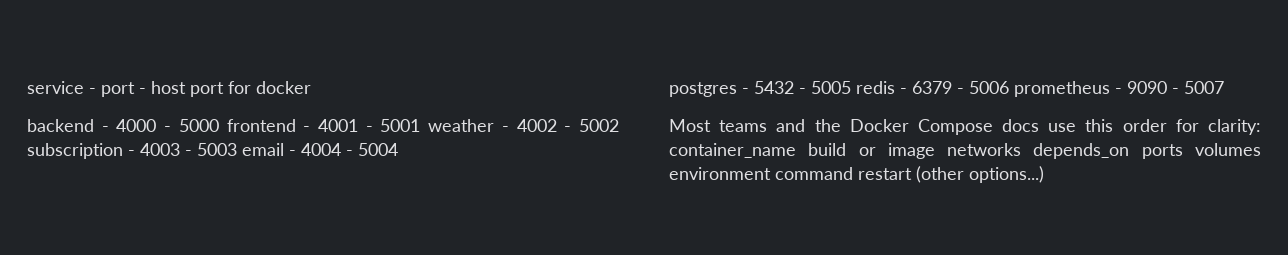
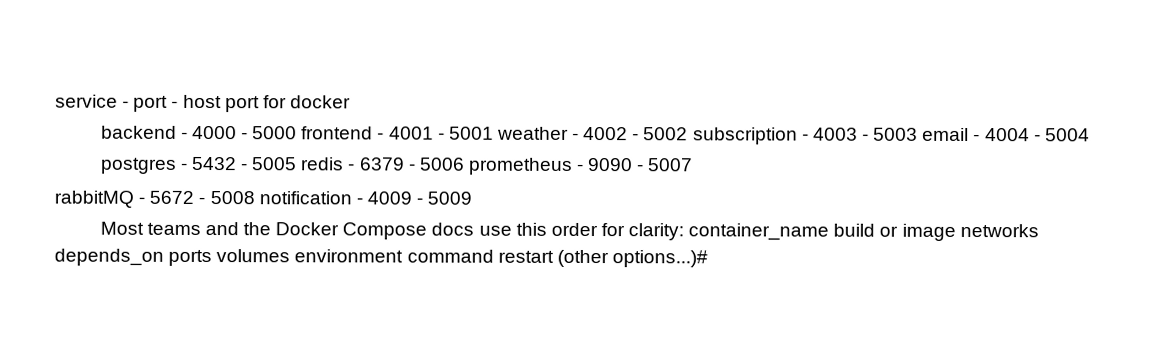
(1224, 87) none -> [54,190,473,208] // rabbitMQ - 5672 - 5008 notification - 4009 - 5009
[969,166,1044,183] options...) -> [611,250,708,268] options...)#

